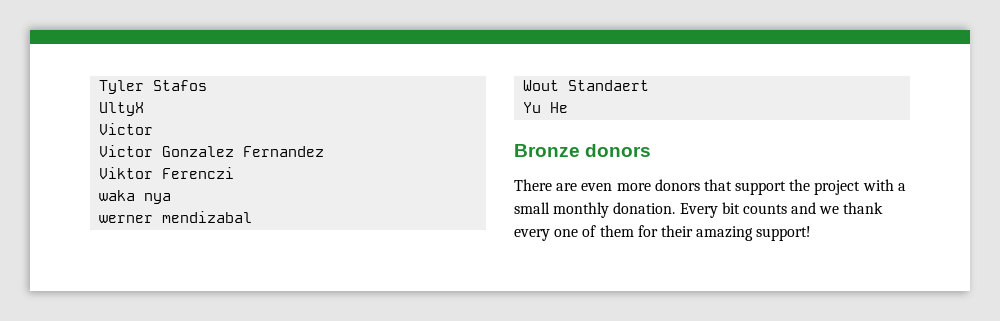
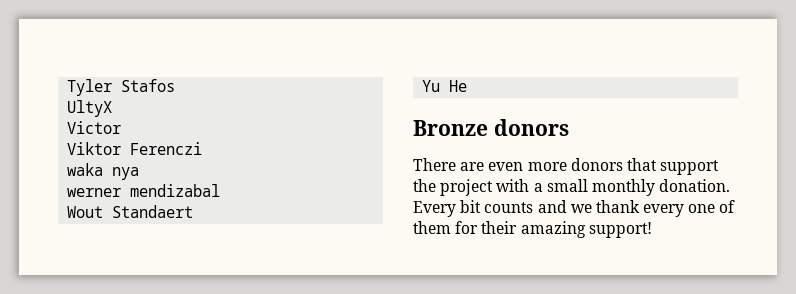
[99,145,325,157] // Victor Gonzalez Fernandez -> (122, 127) none

